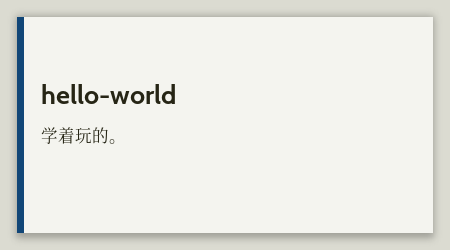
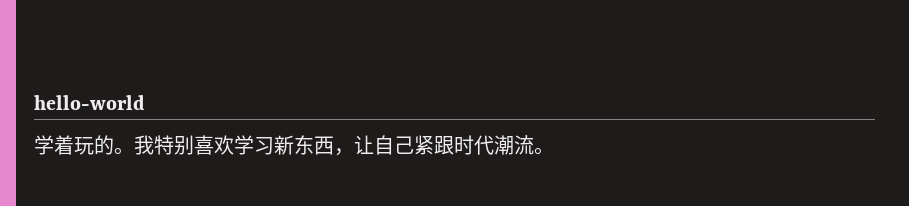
(126, 141) none -> [134,135,554,156] 我特别喜欢学习新东西，让自己紧跟时代潮流。

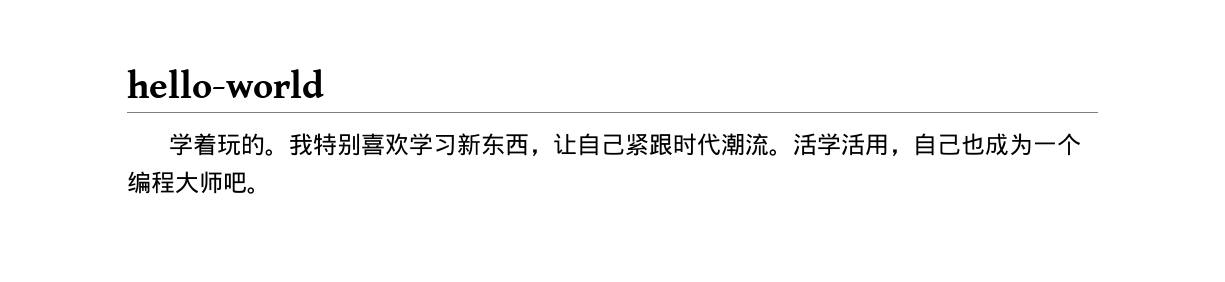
(554, 151) none -> [792,133,1081,156] [127,171,271,194] 活学活用，自己也成为一个编程大师吧。

